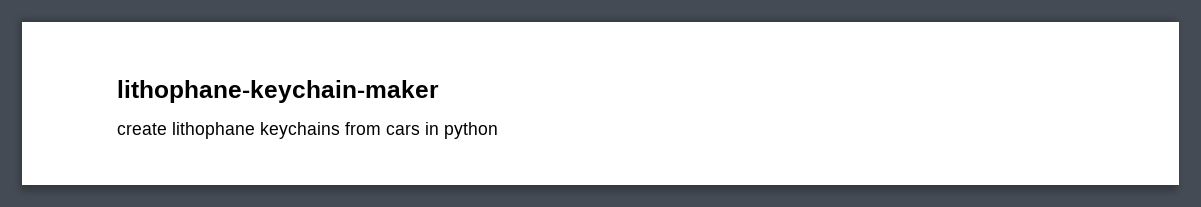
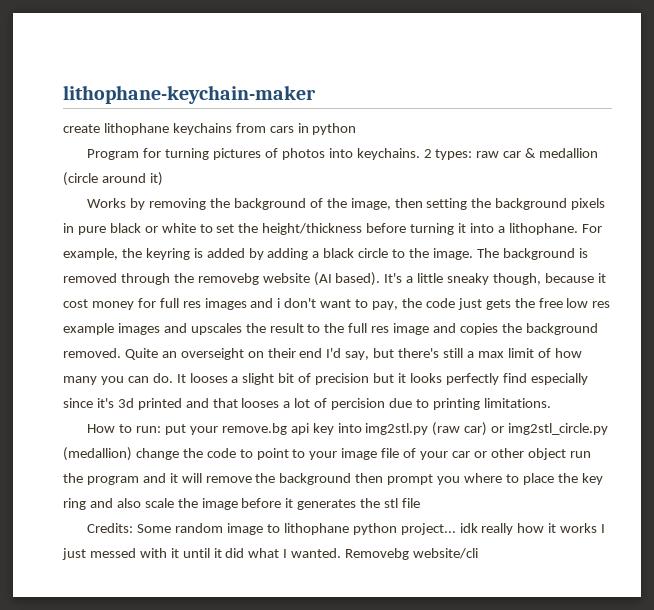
(498, 130) none -> [87,148,599,160] [63,172,163,186] [87,198,606,210] [63,223,602,235] [63,248,588,260] [63,272,606,286] [63,298,611,310] [63,323,598,335] [63,348,582,360] [63,373,588,385] [63,398,551,410] [87,422,609,436] [63,447,591,461] [63,473,603,485] [63,498,421,510] [87,523,606,535] [62,548,479,560] // Program for turning pictures of photos into keychains. 2 types: raw car & medallion (circle around it) // Works by removing the background of the image, then setting the background pixels in pure black or white to set the height/thickness before turning it into a lithophane. For example, the keyring is added by adding a black circle to the image. The background is removed through the removebg website (AI based). It's a little sneaky though, because it cost money for full res images and i don't want to pay, the code just gets the free low res example images and upscales the result to the full res image and copies the background removed. Quite an overseight on their end I'd say, but there's still a max limit of how many you can do. It looses a slight bit of precision but it looks perfectly find especially since it's 3d printed and that looses a lot of percision due to printing limitations. // How to run: put your remove.bg api key into img2stl.py (raw car) or img2stl_circle.py (medallion) change the code to point to your image file of your car or other object run the program and it will remove the background then prompt you where to place the key ring and also scale the image before it generates the stl file // Credits: Some random image to lithophane python project... idk really how it works I just messed with it until it did what I wanted. Removebg website/cli

